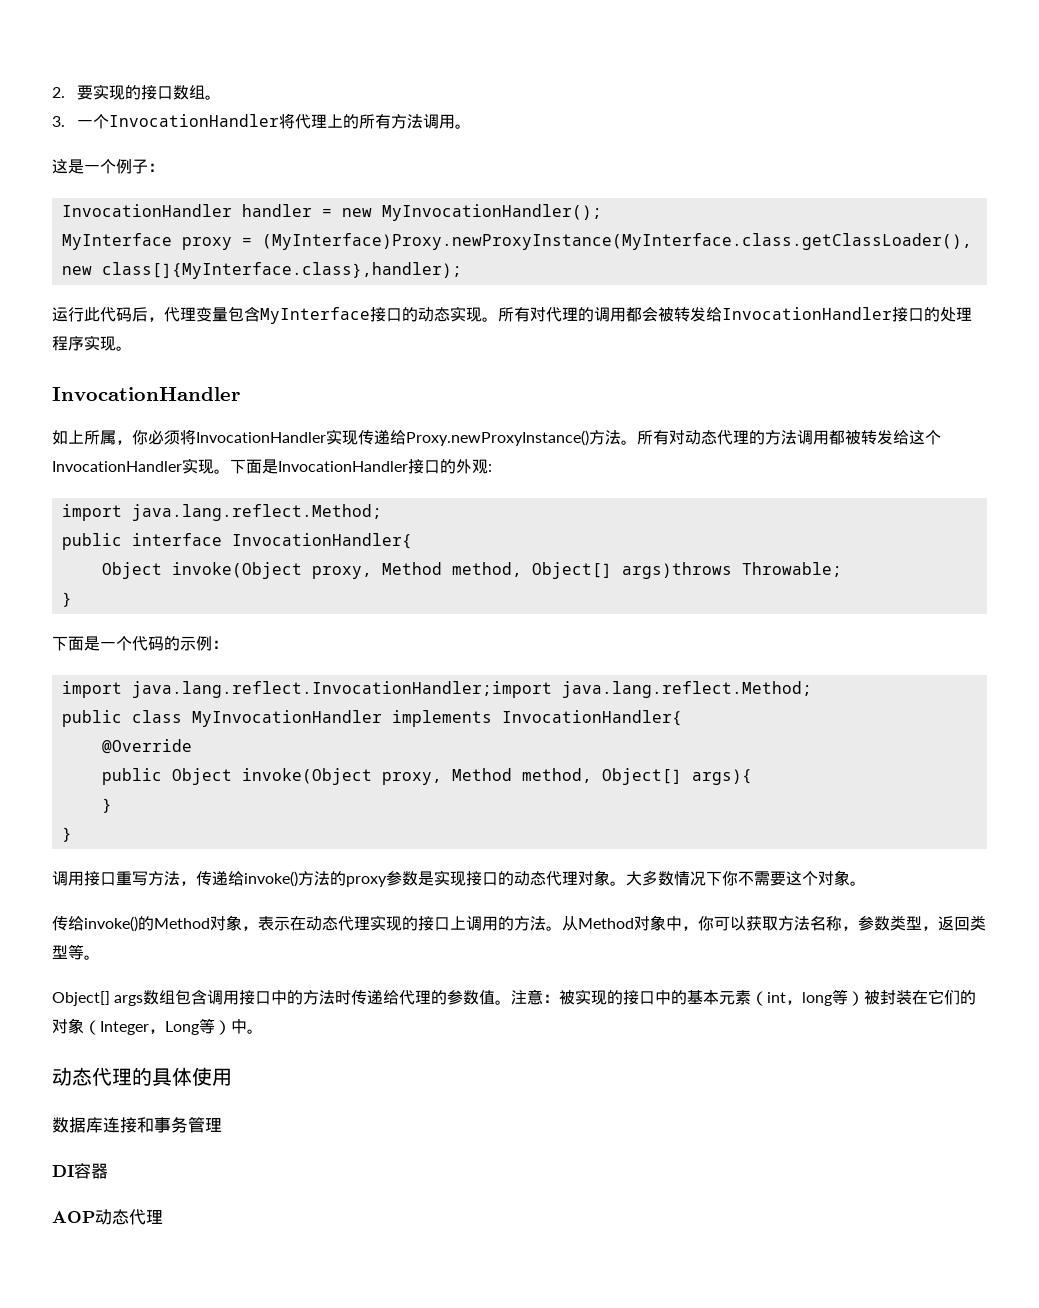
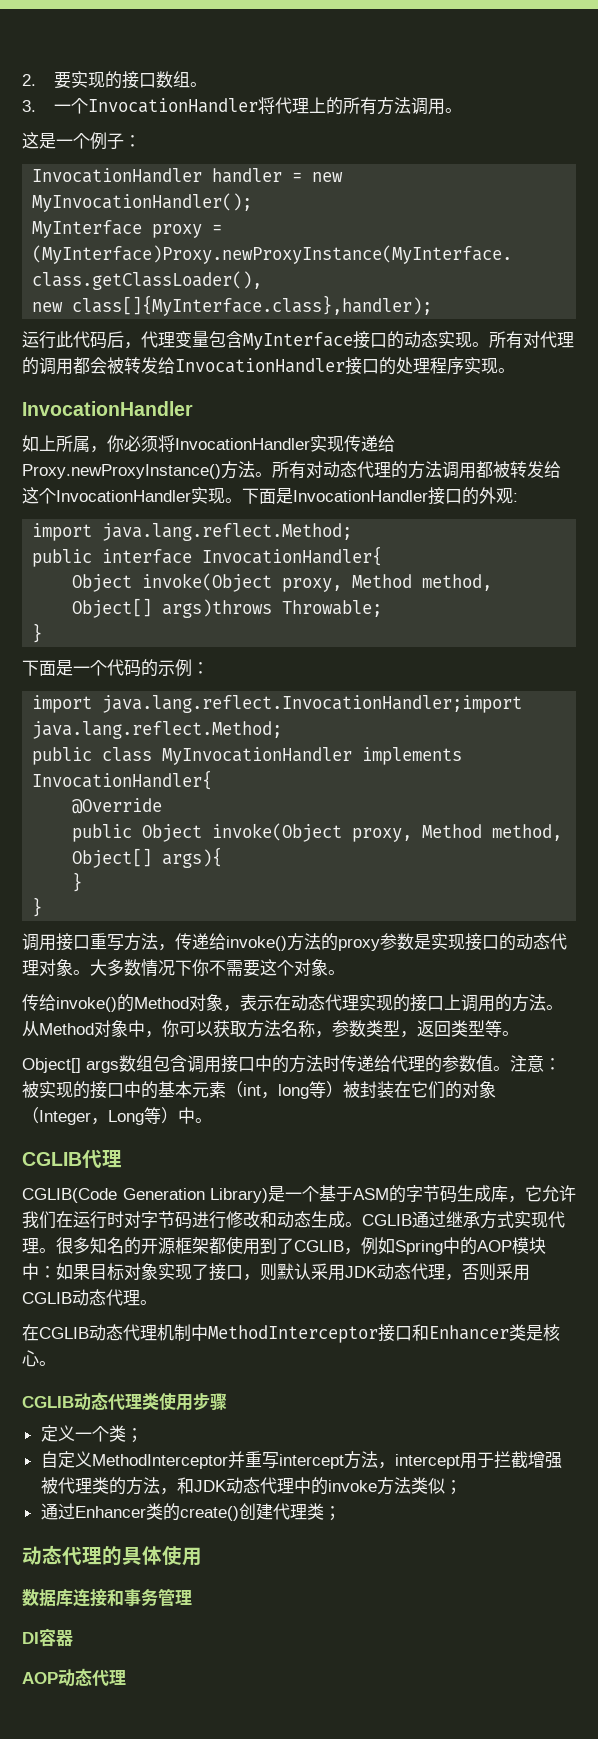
(263, 1031) none -> [22,1149,122,1169] [22,1185,576,1203] [22,1211,565,1229] [22,1236,546,1255] [22,1263,530,1281] [22,1289,157,1306] [22,1324,560,1343] [22,1350,56,1367] [22,1392,227,1411] [40,1425,143,1443] [40,1451,562,1469] [40,1477,462,1495] [40,1503,341,1521] // CGLIB代理 // CGLIB(Code Generation Library)是一个基于ASM的字节码生成库，它允许我们在运行时对字节码进行修改和动态生成。CGLIB通过继承方式实现代理。很多知名的开源框架都使用到了CGLIB，例如Spring中的AOP模块中：如果目标对象实现了接口，则默认采用JDK动态代理，否则采用CGLIB动态代理。 // 在CGLIB动态代理机制中MethodInterceptor接口和Enhancer类是核心。 // CGLIB动态代理类使用步骤 // 定义一个类； // 自定义MethodInterceptor并重写intercept方法，intercept用于拦截增强被代理类的方法，和JDK动态代理中的invoke方法类似； // 通过Enhancer类的create()创建代理类；

